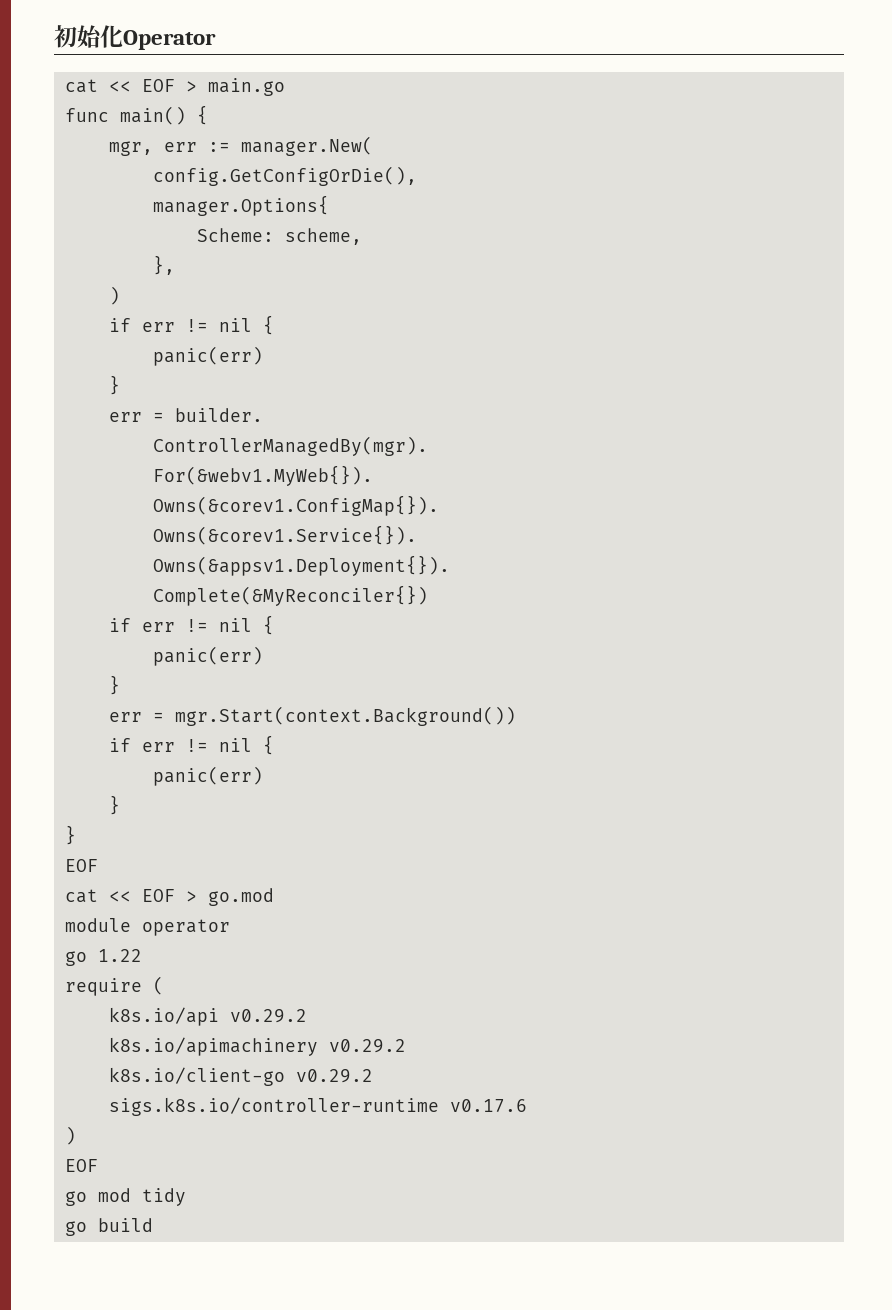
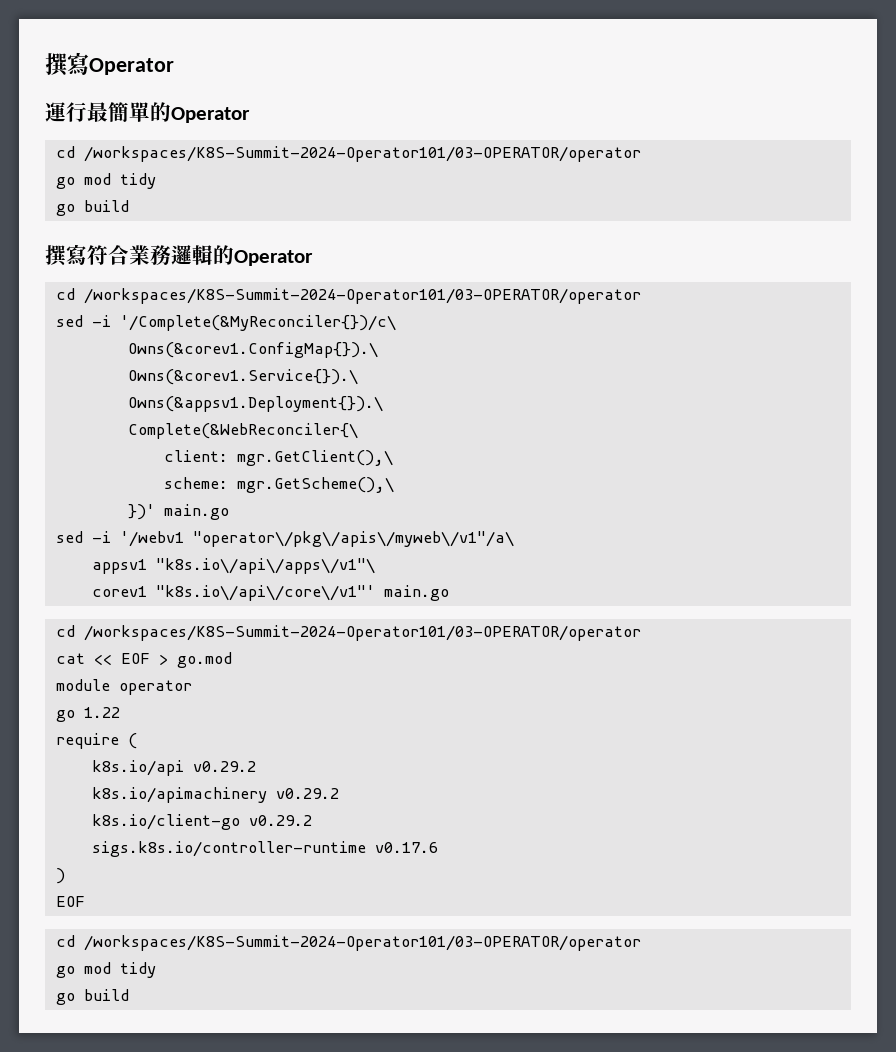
[54,25,216,50] [64,78,285,96] [64,105,208,125] [108,136,373,156] [152,166,417,186] [152,195,329,216] [196,228,362,245] [152,255,175,275] [108,286,120,305] [108,315,274,335] [152,346,263,366] [108,375,120,395] [108,408,263,422] [152,436,428,456] [152,465,373,486] [152,495,439,516] [152,525,417,545] [152,555,450,576] [152,585,428,606] [108,615,274,635] [152,646,263,666] [108,675,120,695] [108,706,516,726] [108,735,274,755] [152,766,263,786] [108,795,120,815] [64,825,76,845] [64,859,98,872] 初始化Operator // cat << EOF > main.go // func main() { // mgr, err := manager.New( // config.GetConfigOrDie(), // manager.Options{ // Scheme: scheme, // }, // ) // if err != nil { // panic(err) // } // err = builder. // ControllerManagedBy(mgr). // For(&webv1.MyWeb{}). // Owns(&corev1.ConfigMap{}). // Owns(&corev1.Service{}). // Owns(&appsv1.Deployment{}). // Complete(&MyReconciler{}) // if err != nil { // panic(err) // } // err = mgr.Start(context.Background()) // if err != nil { // panic(err) // } // } // EOF -> [45,52,174,76] [45,102,250,123] [55,146,641,162] [55,173,156,189] [55,200,129,216] [45,244,313,266] [55,288,641,304] [55,315,396,331] [127,342,378,358] [127,369,358,385] [127,396,383,412] [127,423,358,439] [163,450,393,466] [163,477,394,493] [127,504,229,520] [55,531,514,547] [91,558,375,574] [91,585,449,601] [55,625,641,641] 撰寫Operator // 運行最簡單的Operator // cd /workspaces/K8S-Summit-2024-Operator101/03-OPERATOR/operator // go mod tidy // go build // 撰寫符合業務邏輯的Operator // cd /workspaces/K8S-Summit-2024-Operator101/03-OPERATOR/operator // sed -i '/Complete(&MyReconciler{})/c\ // Owns(&corev1.ConfigMap{}).\ // Owns(&corev1.Service{}).\ // Owns(&appsv1.Deployment{}).\ // Complete(&WebReconciler{\ // client: mgr.GetClient(),\ // scheme: mgr.GetScheme(),\ // })' main.go // sed -i '/webv1 "operator\/pkg\/apis\/myweb\/v1"/a\ // appsv1 "k8s.io\/api\/apps\/v1"\ // corev1 "k8s.io\/api\/core\/v1"' main.go // cd /workspaces/K8S-Summit-2024-Operator101/03-OPERATOR/operator
(98, 1165) none -> [55,935,641,951] // cd /workspaces/K8S-Summit-2024-Operator101/03-OPERATOR/operator

